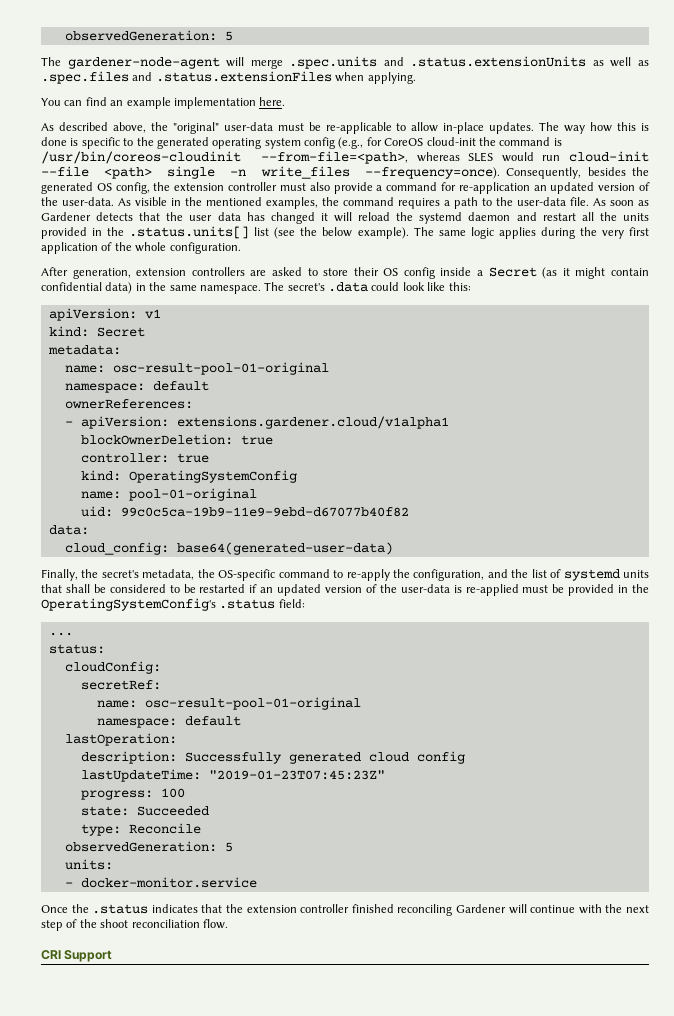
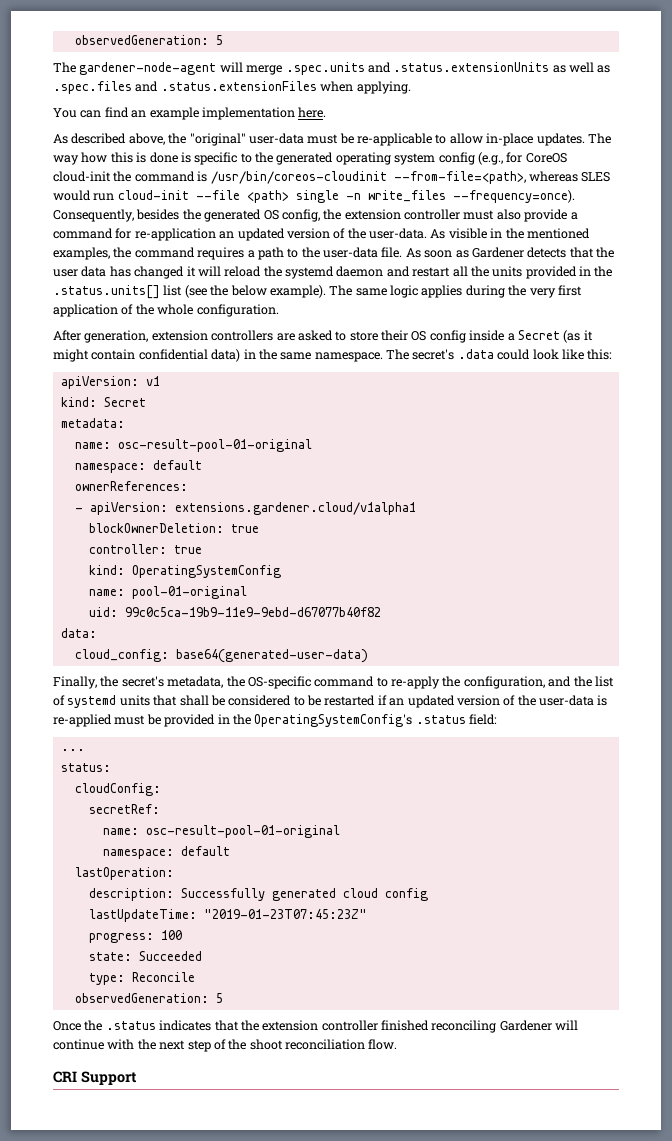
[64,859,113,870] [64,877,257,888] // units: // - docker-monitor.service -> (223, 998) none

